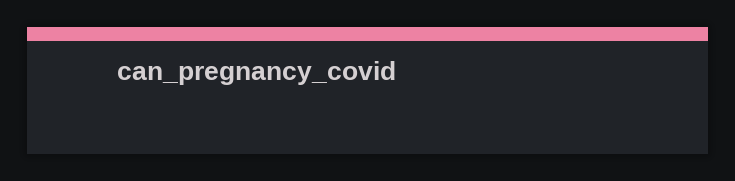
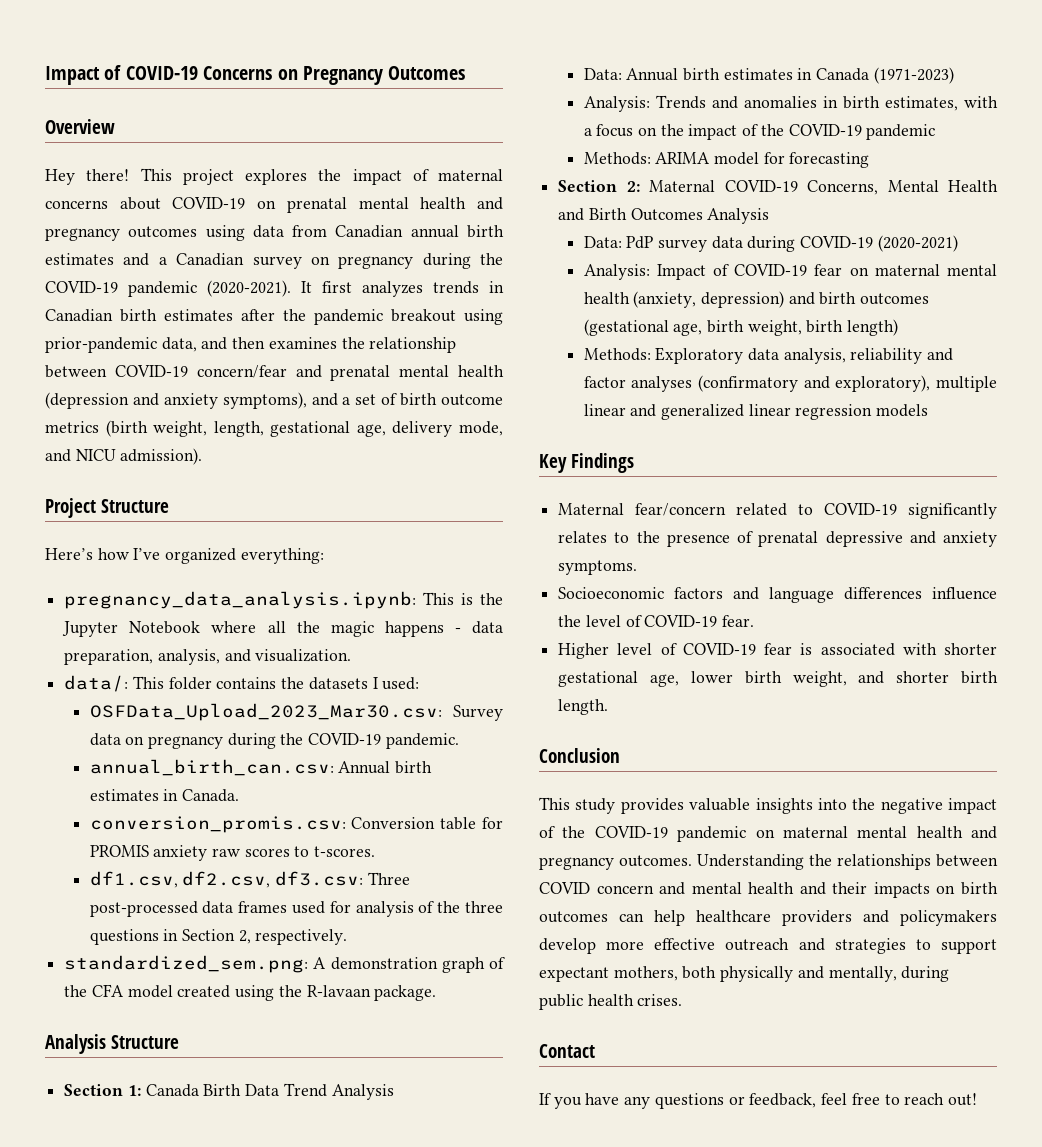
[117,61,396,85] can_pregnancy_covid -> [45,65,466,85] [45,119,115,134] [45,168,503,185] [45,197,504,213] [45,225,504,241] [45,253,503,269] [45,280,504,297] [45,309,503,325] [45,337,457,353] [45,365,504,381] [45,392,504,409] [45,420,503,437] [45,448,203,465] [45,498,169,518] [45,548,324,564] [64,591,504,609] [62,621,503,637] [64,649,352,665] [64,675,420,692] [89,703,503,721] [89,733,459,749] [89,759,432,776] [89,789,239,802] [89,816,503,833] [89,845,376,861] [89,871,410,888] [89,901,504,917] [89,929,348,945] [64,955,505,973] [64,984,437,1001] [45,1034,179,1054] [64,1083,394,1100] [583,67,954,84] [583,95,998,112] [583,124,936,140] [583,152,870,168] [558,180,998,195] [558,208,770,224] [583,235,958,252] [583,264,997,280] [583,291,930,308] [583,319,899,336] [583,347,954,364] [583,375,997,392] [583,404,929,420] [539,453,634,473] [558,503,997,519] [558,531,997,547] [558,560,638,575] [558,587,997,603] [558,615,755,627] [558,643,997,659] [558,671,998,687] [558,699,609,715] [539,748,620,763] [539,797,997,814] [539,826,997,842] [539,854,998,870] [539,882,998,898] [539,910,997,926] [539,938,997,954] [539,966,950,982] [539,994,683,1010] [539,1044,595,1058] [539,1093,977,1109] Impact of COVID-19 Concerns on Pregnancy Outcomes // Overview // Hey there! This project explores the impact of maternal concerns about COVID-19 on prenatal mental health and pregnancy outcomes using data from Canadian annual birth estimates and a Canadian survey on pregnancy during the COVID-19 pandemic (2020-2021). It first analyzes trends in Canadian birth estimates after the pandemic breakout using prior-pandemic data, and then examines the relationship between COVID-19 concern/fear and prenatal mental health (depression and anxiety symptoms), and a set of birth outcome metrics (birth weight, length, gestational age, delivery mode, and NICU admission). // Project Structure // Here’s how I’ve organized everything: // pregnancy_data_analysis.ipynb: This is the Jupyter Notebook where all the magic happens - data preparation, analysis, and visualization. // data/: This folder contains the datasets I used: // OSFData_Upload_2023_Mar30.csv: Survey data on pregnancy during the COVID-19 pandemic. // annual_birth_can.csv: Annual birth estimates in Canada. // conversion_promis.csv: Conversion table for PROMIS anxiety raw scores to t-scores. // df1.csv, df2.csv, df3.csv: Three post-processed data frames used for analysis of the three questions in Section 2, respectively. // standardized_sem.png: A demonstration graph of the CFA model created using the R-lavaan package. // Analysis Structure // Section 1: Canada Birth Data Trend Analysis // Data: Annual birth estimates in Canada (1971-2023) // Analysis: Trends and anomalies in birth estimates, with a focus on the impact of the COVID-19 pandemic // Methods: ARIMA model for forecasting // Section 2: Maternal COVID-19 Concerns, Mental Health and Birth Outcomes Analysis // Data: PdP survey data during COVID-19 (2020-2021) // Analysis: Impact of COVID-19 fear on maternal mental health (anxiety, depression) and birth outcomes (gestational age, birth weight, birth length) // Methods: Exploratory data analysis, reliability and factor analyses (confirmatory and exploratory), multiple linear and generalized linear regression models // Key Findings // Maternal fear/concern related to COVID-19 significantly relates to the presence of prenatal depressive and anxiety symptoms. // Socioeconomic factors and language differences influence the level of COVID-19 fear. // Higher level of COVID-19 fear is associated with shorter gestational age, lower birth weight, and shorter birth length. // Conclusion // This study provides valuable insights into the negative impact of the COVID-19 pandemic on maternal mental health and pregnancy outcomes. Understanding the relationships between COVID concern and mental health and their impacts on birth outcomes can help healthcare providers and policymakers develop more effective outreach and strategies to support expectant mothers, both physically and mentally, during public health crises. // Contact // If you have any questions or feedback, feel free to reach out!

